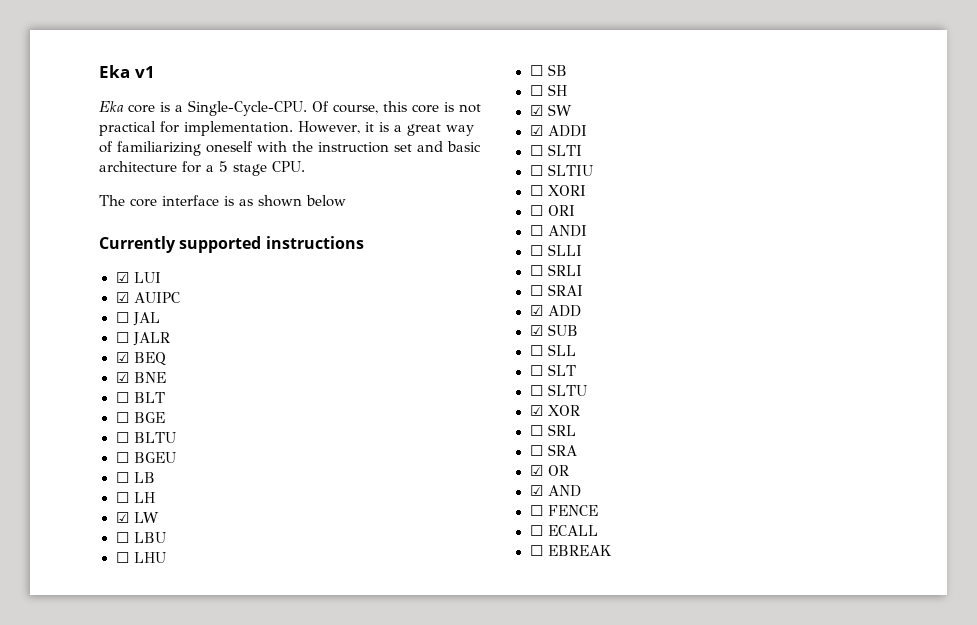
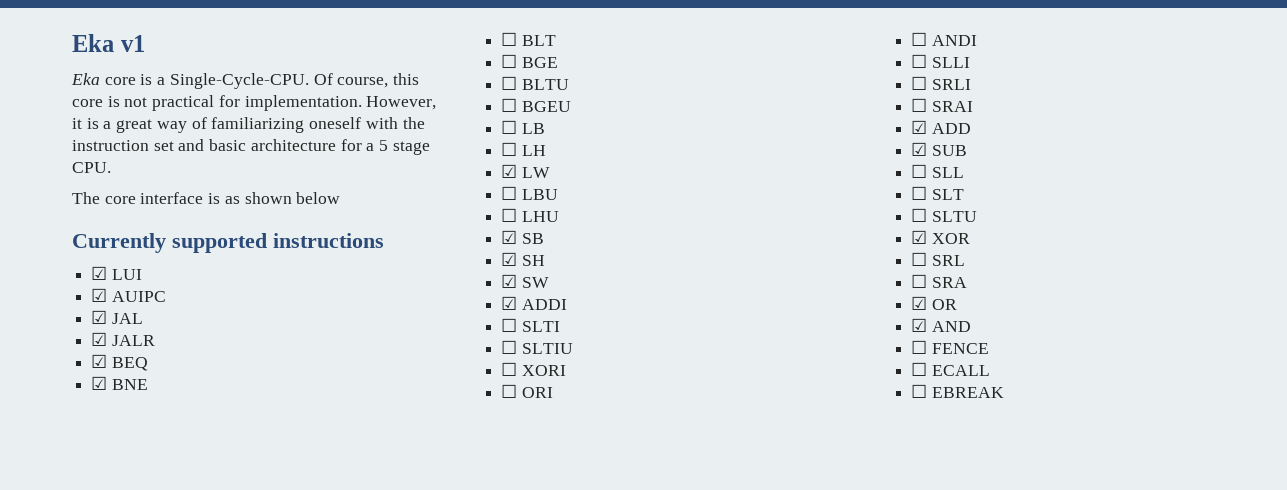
[115,312,129,323] ☐ -> [91,310,108,324] ☑
[115,332,129,343] ☐ -> [91,332,108,346] ☑
[529,65,543,76] ☐ -> [501,230,518,244] ☑
[529,85,543,96] ☐ -> [501,252,518,266] ☑

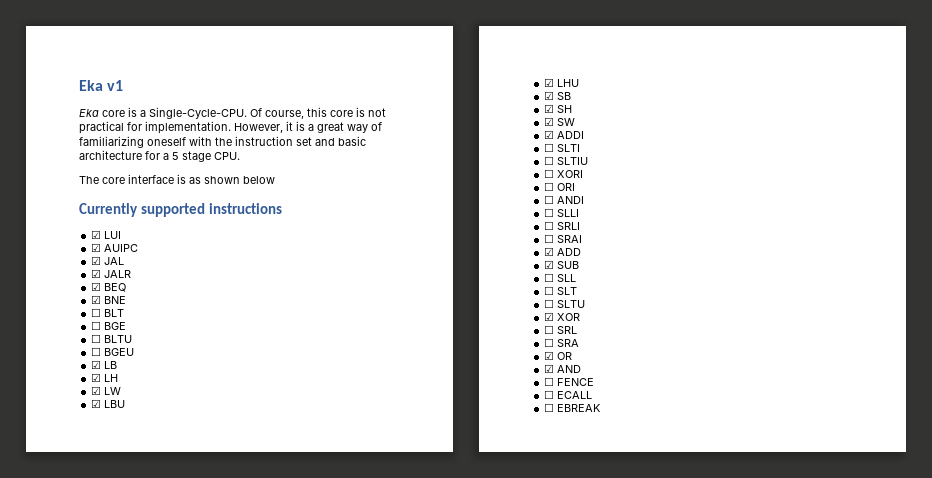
[501,120,518,134] ☐ -> [91,360,102,369] ☑
[501,142,518,156] ☐ -> [91,373,102,382] ☑
[501,186,518,200] ☐ -> [91,399,102,408] ☑
[501,208,518,222] ☐ -> [544,78,555,87] ☑

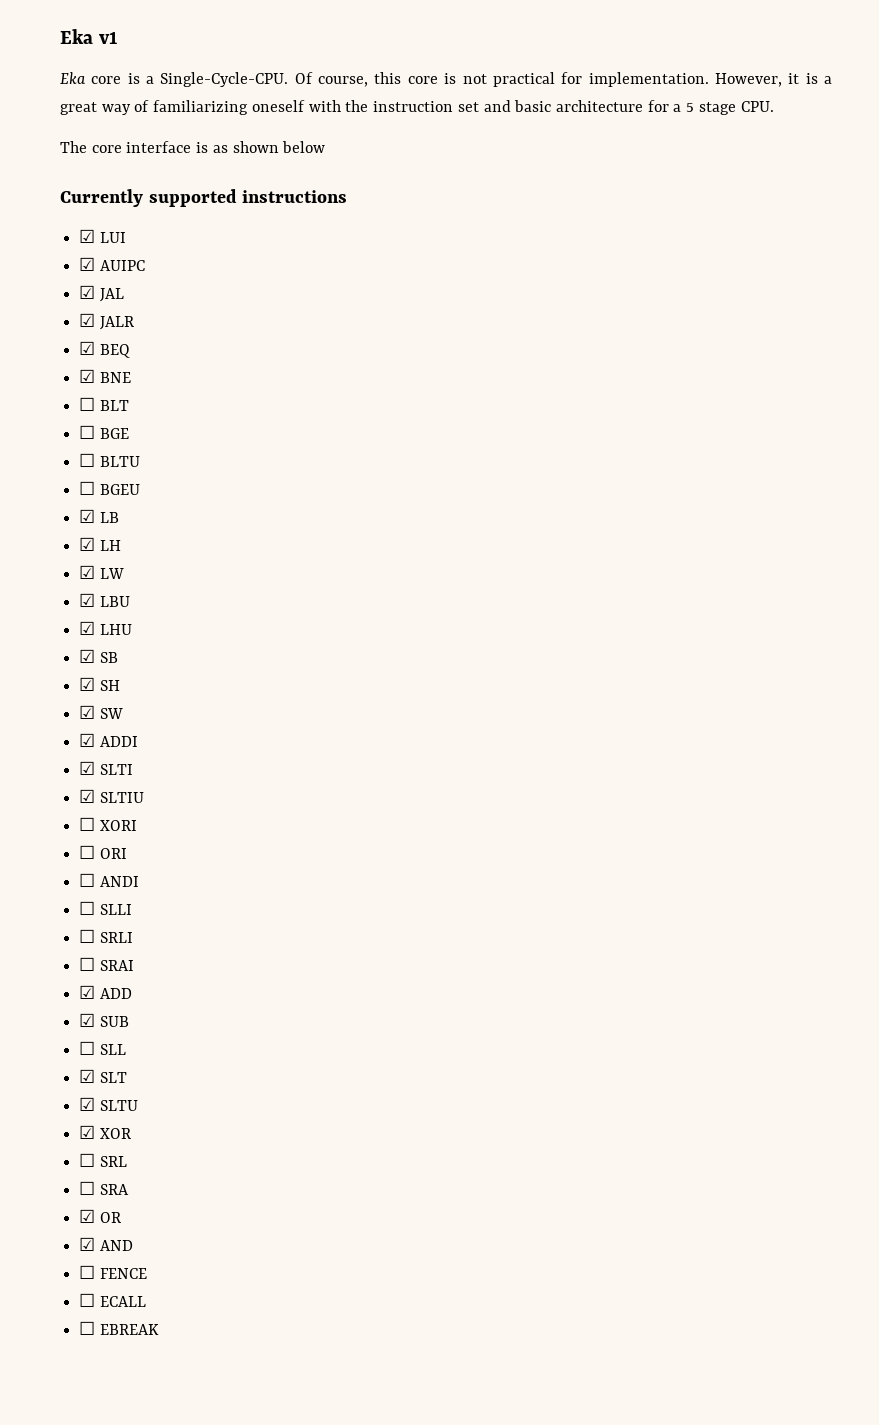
[544,143,555,152] ☐ -> [79,761,96,775] ☑
[544,156,555,165] ☐ -> [79,789,96,803] ☑
[544,286,555,295] ☐ -> [79,1069,96,1083] ☑
[544,299,555,308] ☐ -> [79,1097,96,1111] ☑

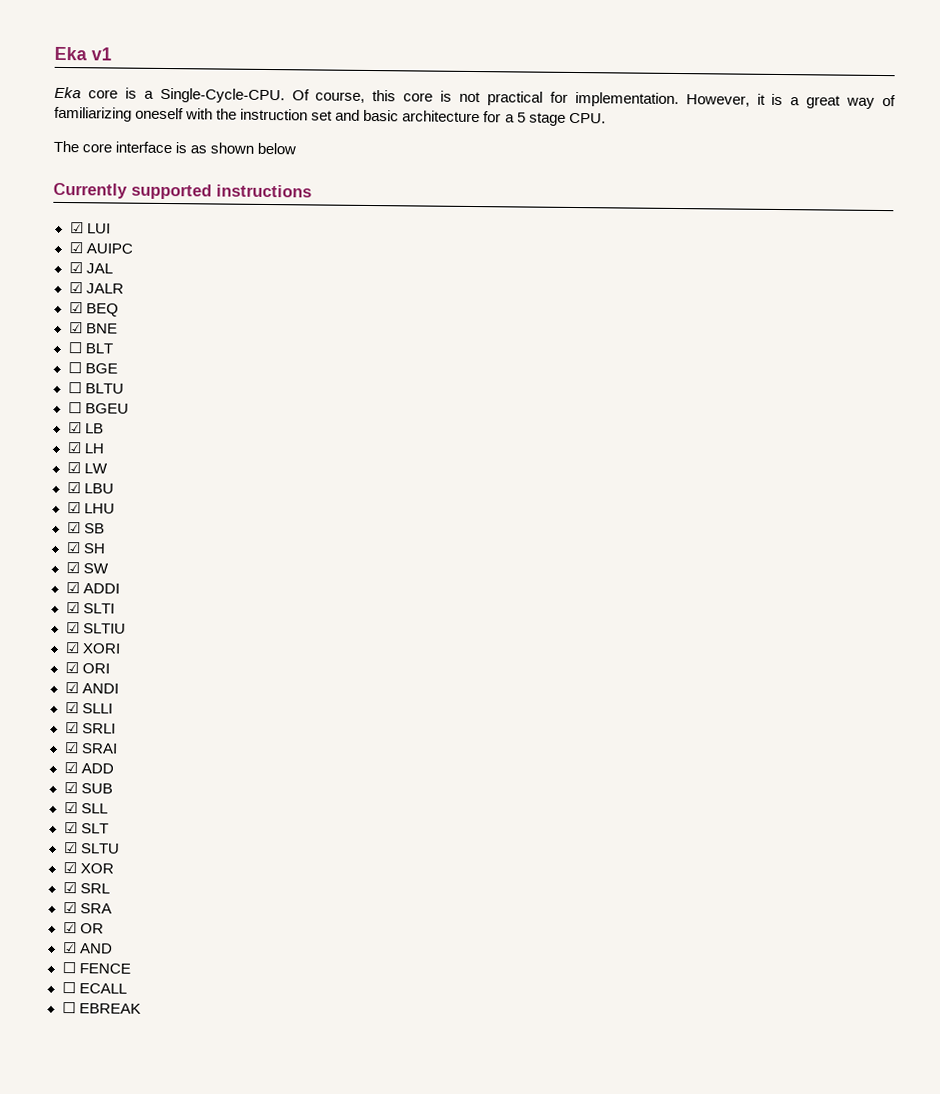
[79,817,96,831] ☐ -> [64,642,80,654] ☑
[79,845,96,859] ☐ -> [64,662,79,674] ☑
[79,873,96,887] ☐ -> [64,682,79,694] ☑
[79,901,96,915] ☐ -> [64,702,79,714] ☑
[79,929,96,943] ☐ -> [64,722,79,734] ☑
[79,957,96,971] ☐ -> [63,742,79,754] ☑
[79,1041,96,1055] ☐ -> [63,802,78,814] ☑
[79,1153,96,1167] ☐ -> [62,882,77,894] ☑
[79,1181,96,1195] ☐ -> [62,902,77,914] ☑

